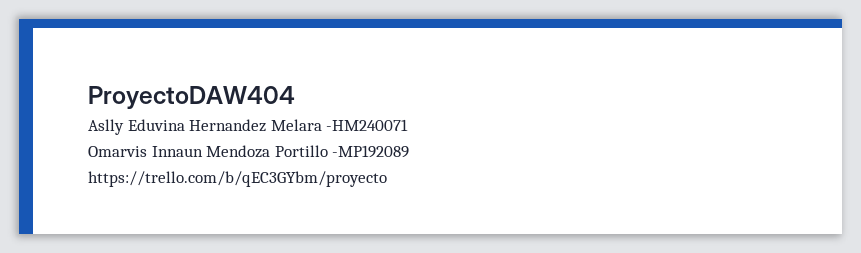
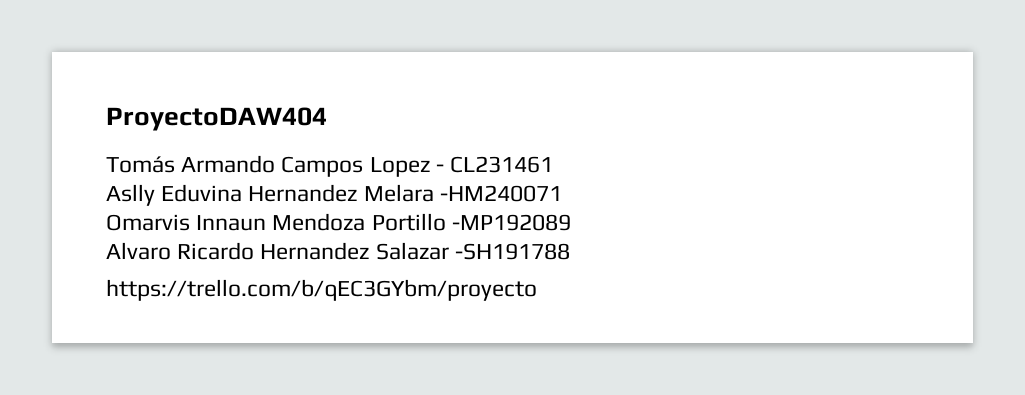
(295, 97) none -> [106,155,554,177] // Tomás Armando Campos Lopez - CL231461
(410, 151) none -> [106,242,570,260] // Alvaro Ricardo Hernandez Salazar -SH191788

